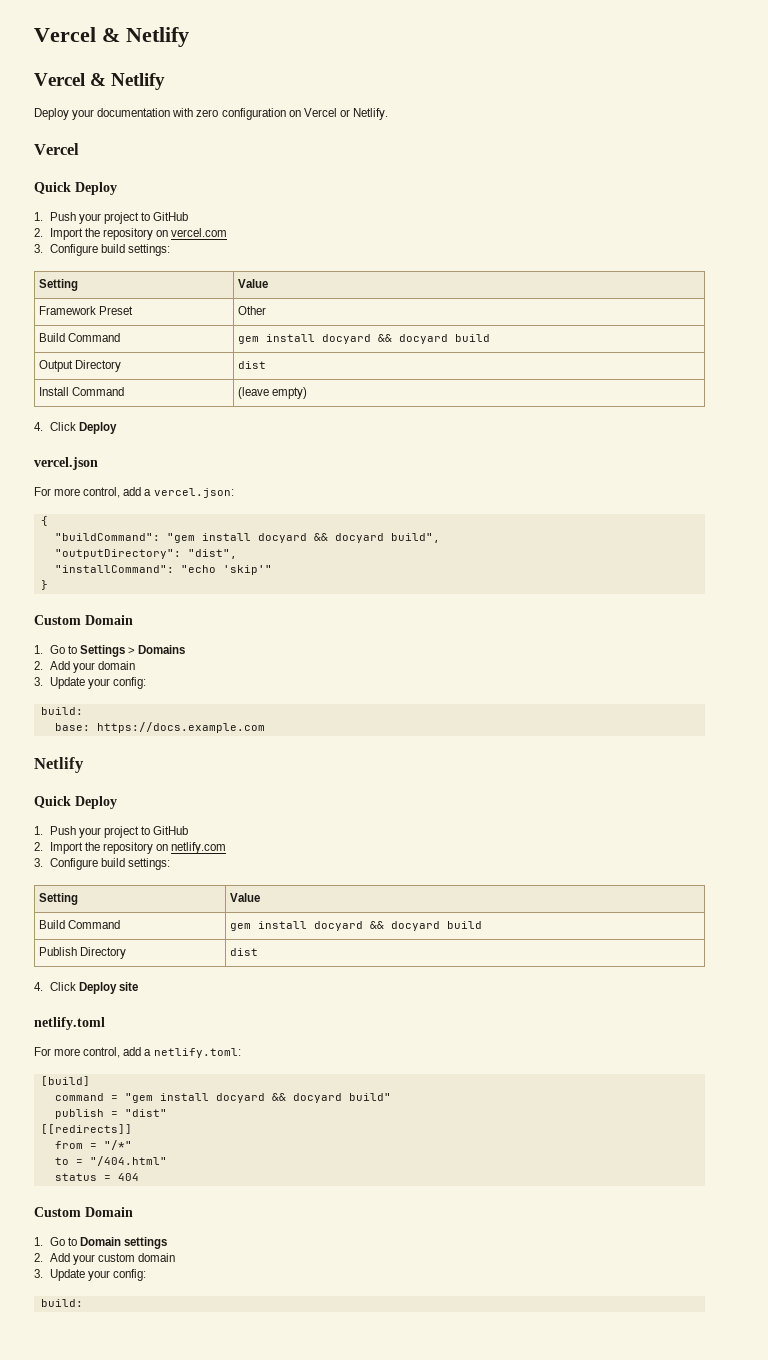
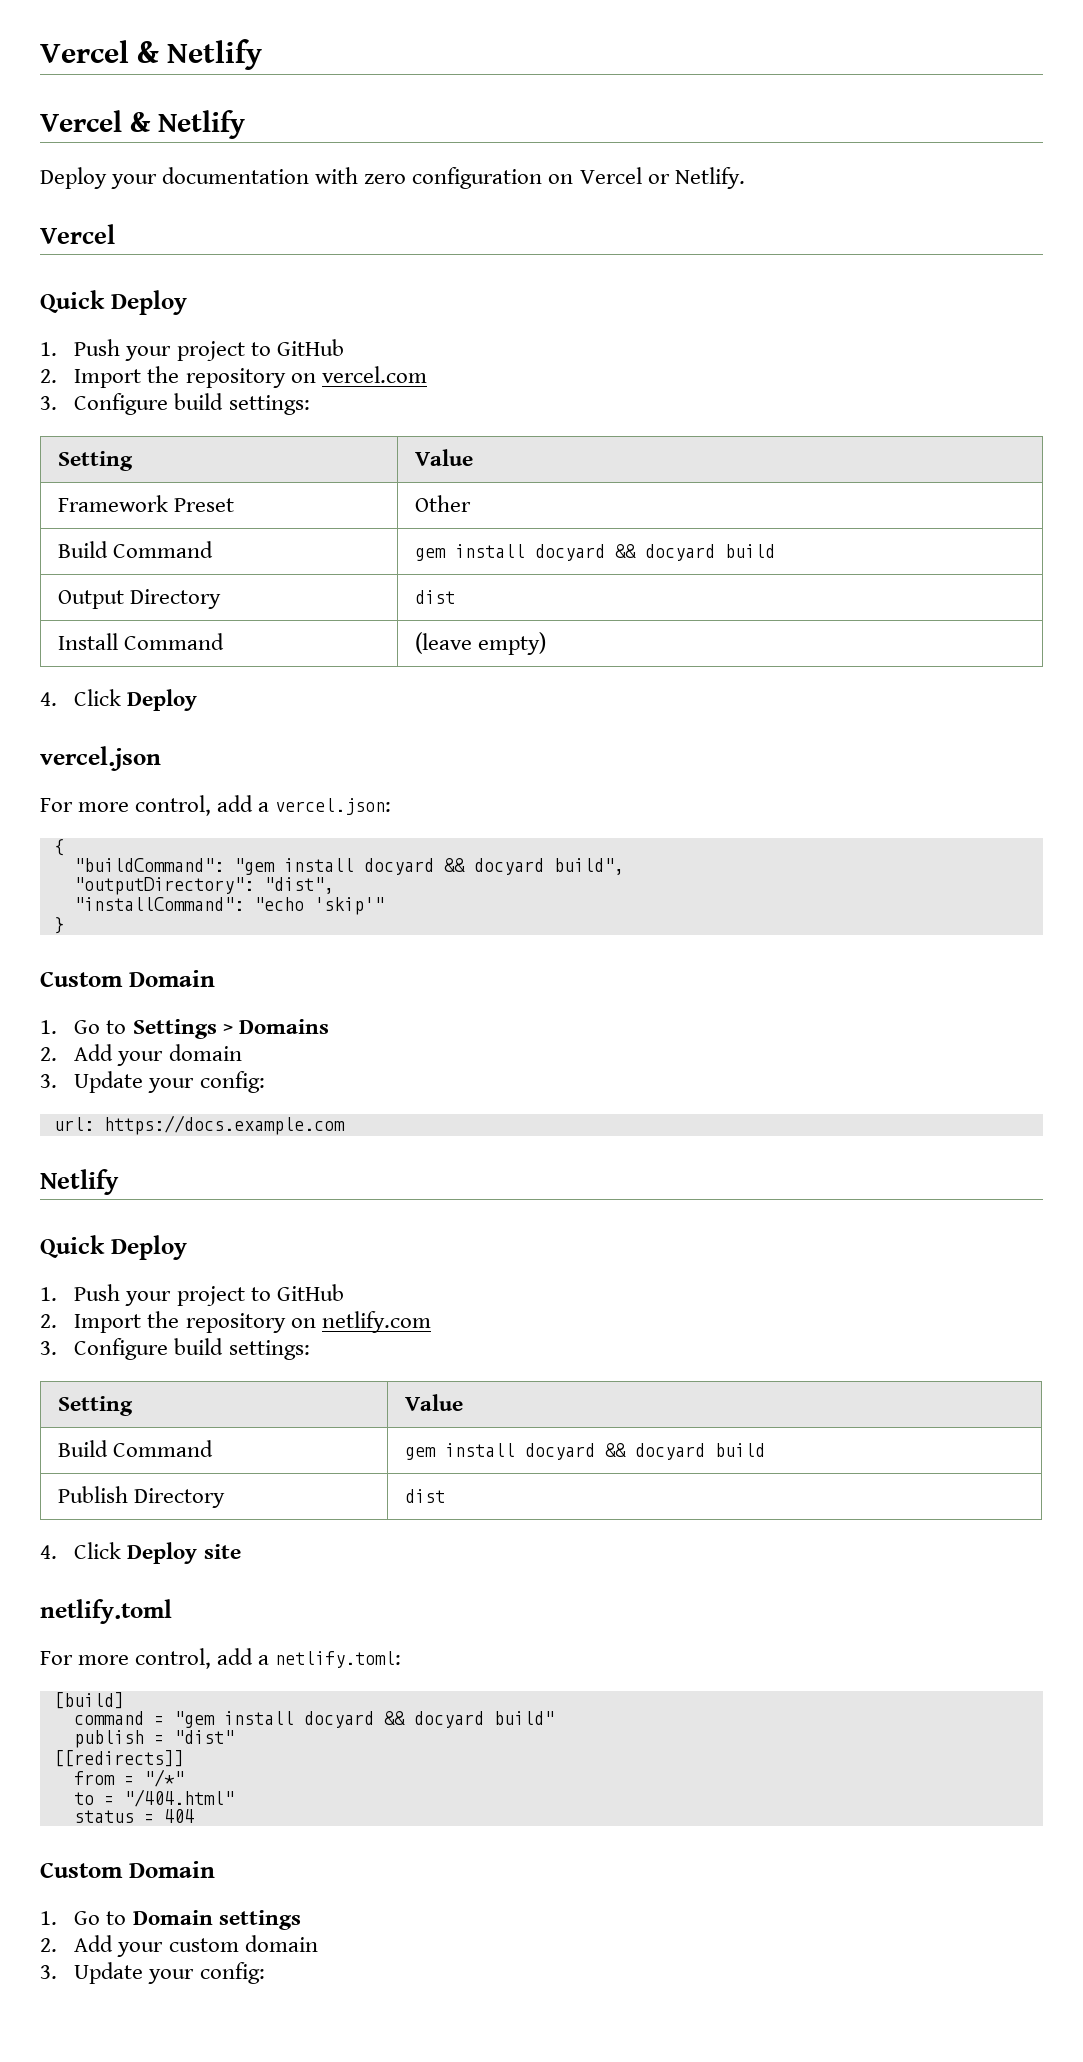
[40,707,83,715] [54,723,90,731] build: // base: -> [53,1117,94,1131] url:
[40,1299,83,1307] // build: -> (265, 1973) none

